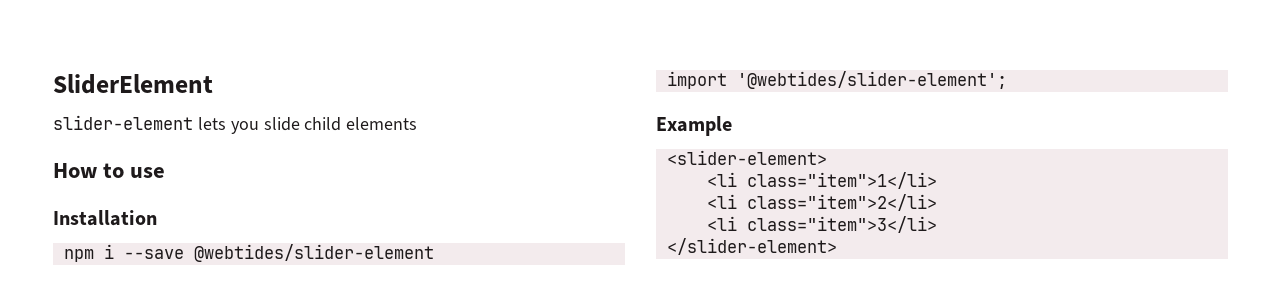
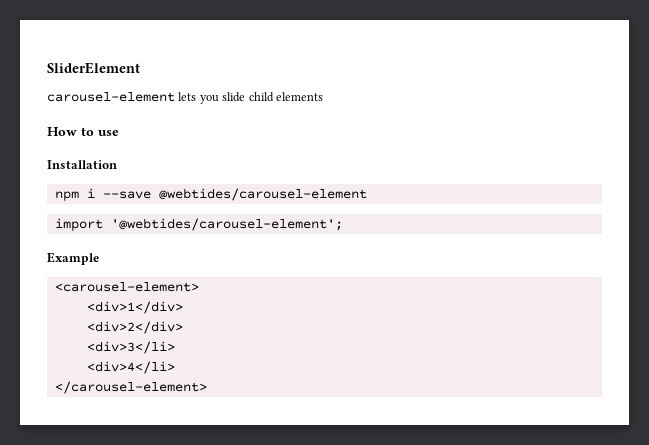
[53,115,193,130] slider-element -> [47,92,175,102] carousel-element
[193,244,434,262] @webtides/slider-element -> [158,188,367,201] @webtides/carousel-element
[736,71,1007,89] '@webtides/slider-element'; -> [110,218,343,231] '@webtides/carousel-element';
[666,150,827,165] [706,172,937,189] [706,194,937,211] [706,216,937,233] [666,238,837,255] <slider-element> // <li class="item">1</li> // <li class="item">2</li> // <li class="item">3</li> // </slider-element> -> [54,282,199,292] [86,301,183,314] [86,321,183,334] [86,341,175,354] [86,361,175,374] [54,381,207,394] <carousel-element> // <div>1</div> // <div>2</div> // <div>3</li> // <div>4</li> // </carousel-element>

